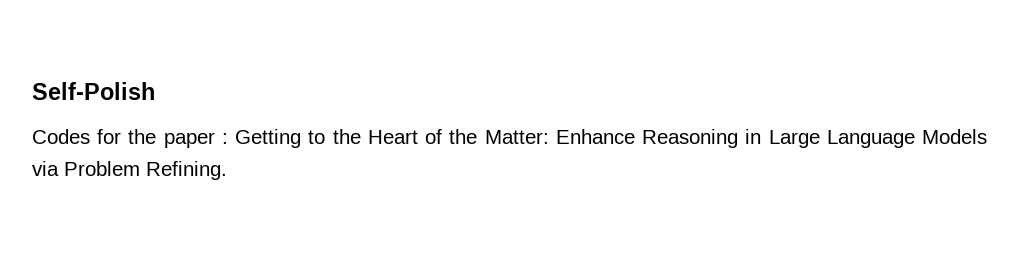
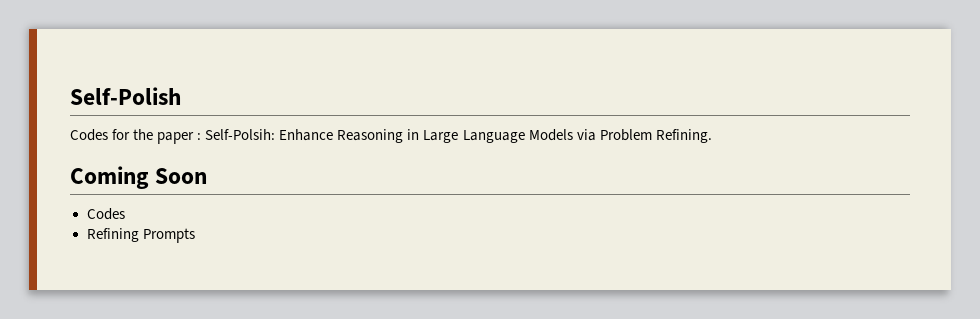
[235,129,549,148] Getting to the Heart of the Matter: -> [205,129,276,140] Self-Polsih:
(227, 170) none -> [70,166,208,189] [86,208,125,220] [86,228,195,243] // Coming Soon // Codes // Refining Prompts

